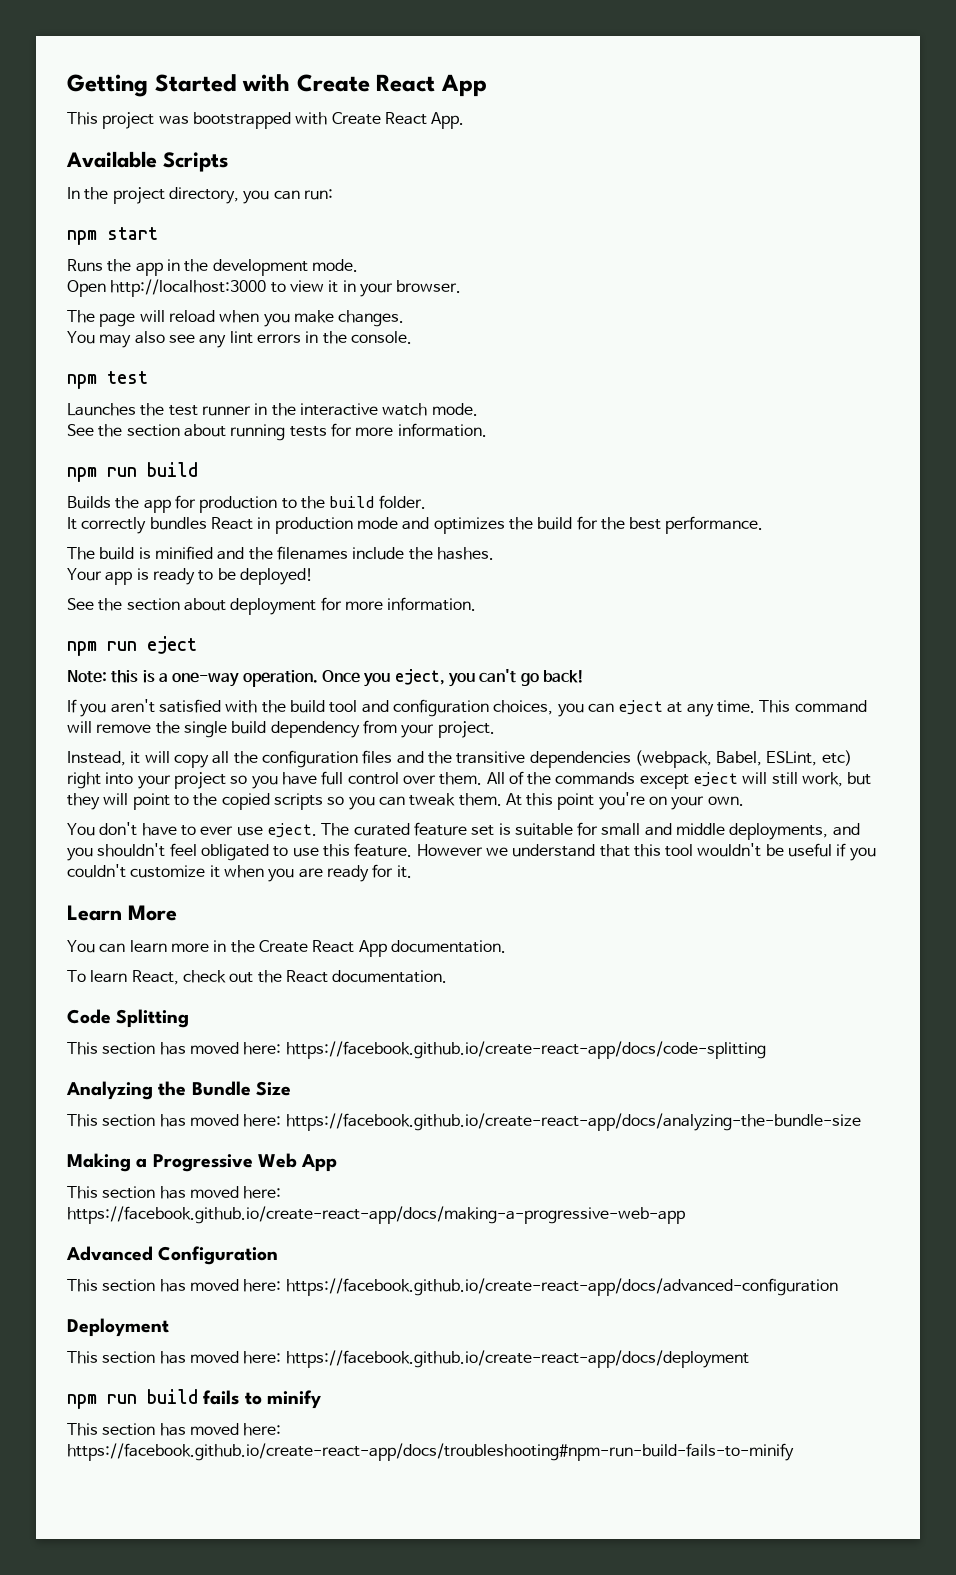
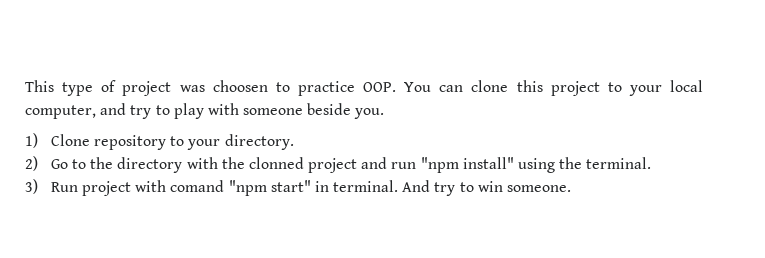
[67,74,488,97] [67,112,465,129] [66,151,228,172] [67,187,333,204] [67,227,158,245] [67,259,358,276] [67,279,462,297] [67,310,405,327] [67,331,412,348] [67,371,148,389] [67,403,478,416] [67,423,487,441] [67,462,198,482] [67,495,426,513] [67,516,764,534] [67,546,494,560] [67,568,313,585] [67,597,477,615] [67,636,197,656] [67,669,584,687] [67,699,867,717] [67,720,495,738] [67,750,852,768] [67,771,872,789] [67,792,744,810] [67,822,860,840] [67,843,876,861] [67,864,412,882] [67,905,177,921] [67,940,506,957] [67,970,448,985] [67,1009,190,1028] [67,1041,766,1059] [66,1081,291,1100] [67,1113,861,1131] [67,1153,338,1172] [67,1186,282,1199] [67,1206,685,1224] [66,1246,279,1265] [67,1278,838,1296] [67,1318,169,1337] [67,1350,749,1368] [67,1389,321,1409] [67,1423,282,1436] [67,1443,794,1461] Getting Started with Create React App // This project was bootstrapped with Create React App. // Available Scripts // In the project directory, you can run: // npm start // Runs the app in the development mode. // Open http://localhost:3000 to view it in your browser. // The page will reload when you make changes. // You may also see any lint errors in the console. // npm test // Launches the test runner in the interactive watch mode. // See the section about running tests for more information. // npm run build // Builds the app for production to the build folder. // It correctly bundles React in production mode and optimizes the build for the best performance. // The build is minified and the filenames include the hashes. // Your app is ready to be deployed! // See the section about deployment for more information. // npm run eject // Note: this is a one-way operation. Once you eject, you can't go back! // If you aren't satisfied with the build tool and configuration choices, you can eject at any time. This command will remove the single build dependency from your project. // Instead, it will copy all the configuration files and the transitive dependencies (webpack, Babel, ESLint, etc) right into your project so you have full control over them. All of the commands except eject will still work, but they will point to the copied scripts so you can tweak them. At this point you're on your own. // You don't have to ever use eject. The curated feature set is suitable for small and middle deployments, and you shouldn't feel obligated to use this feature. However we understand that this tool wouldn't be useful if you couldn't customize it when you are ready for it. // Learn More // You can learn more in the Create React App documentation. // To learn React, check out the React documentation. // Code Splitting // This section has moved here: https://facebook.github.io/create-react-app/docs/code-splitting // Analyzing the Bundle Size // This section has moved here: https://facebook.github.io/create-react-app/docs/analyzing-the-bundle-size // Making a Progressive Web App // This section has moved here: https://facebook.github.io/create-react-app/docs/making-a-progressive-web-app // Advanced Configuration // This section has moved here: https://facebook.github.io/create-react-app/docs/advanced-configuration // Deployment // This section has moved here: https://facebook.github.io/create-react-app/docs/deployment // npm run build fails to minify // This section has moved here: https://facebook.github.io/create-react-app/docs/troubleshooting#npm-run-build-fails-to-minify -> [25,80,703,96] [25,103,385,119] [25,133,294,150] [25,156,652,173] [25,179,572,196] This type of project was choosen to practice OOP. You can clone this project to your local computer, and try to play with someone beside you. // 1) Clone repository to your directory. // 2) Go to the directory with the clonned project and run "npm install" using the terminal. // 3) Run project with comand "npm start" in terminal. And try to win someone.

